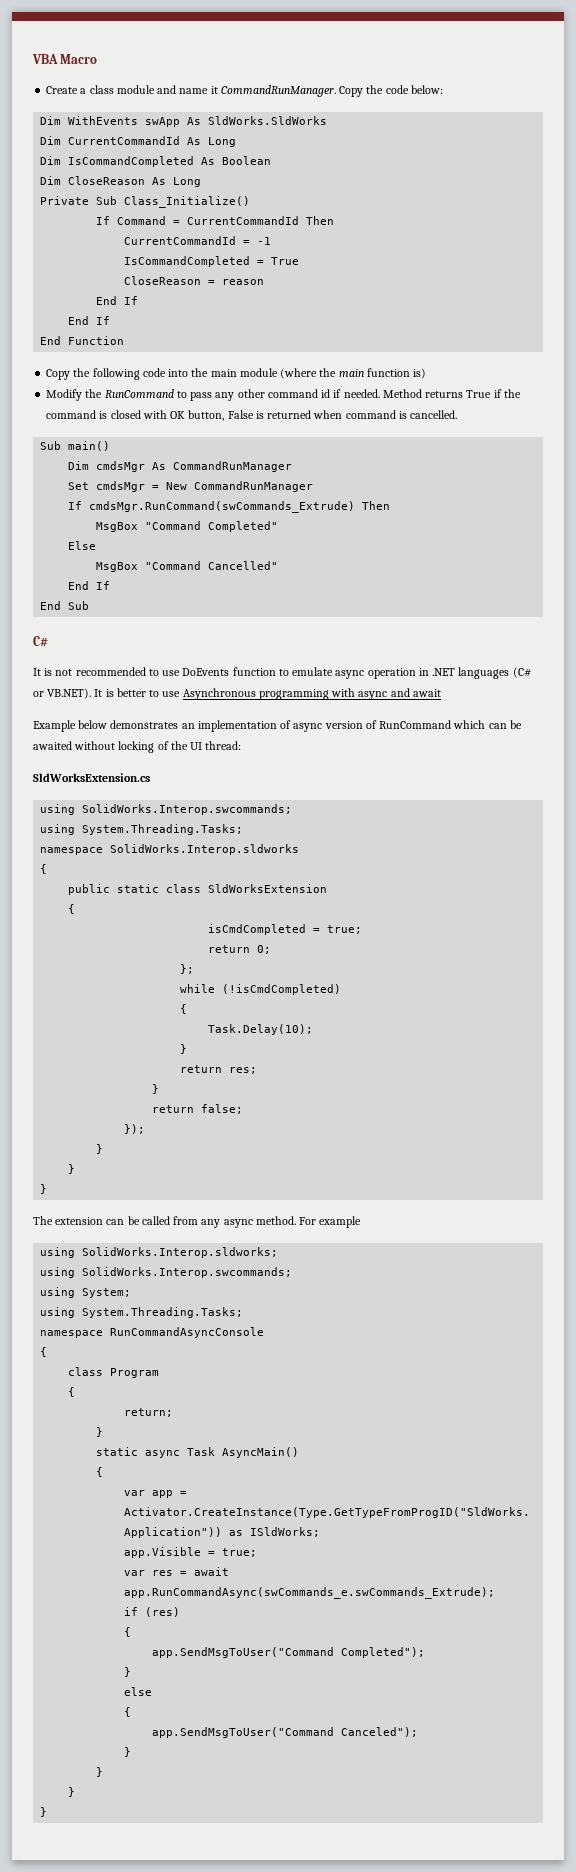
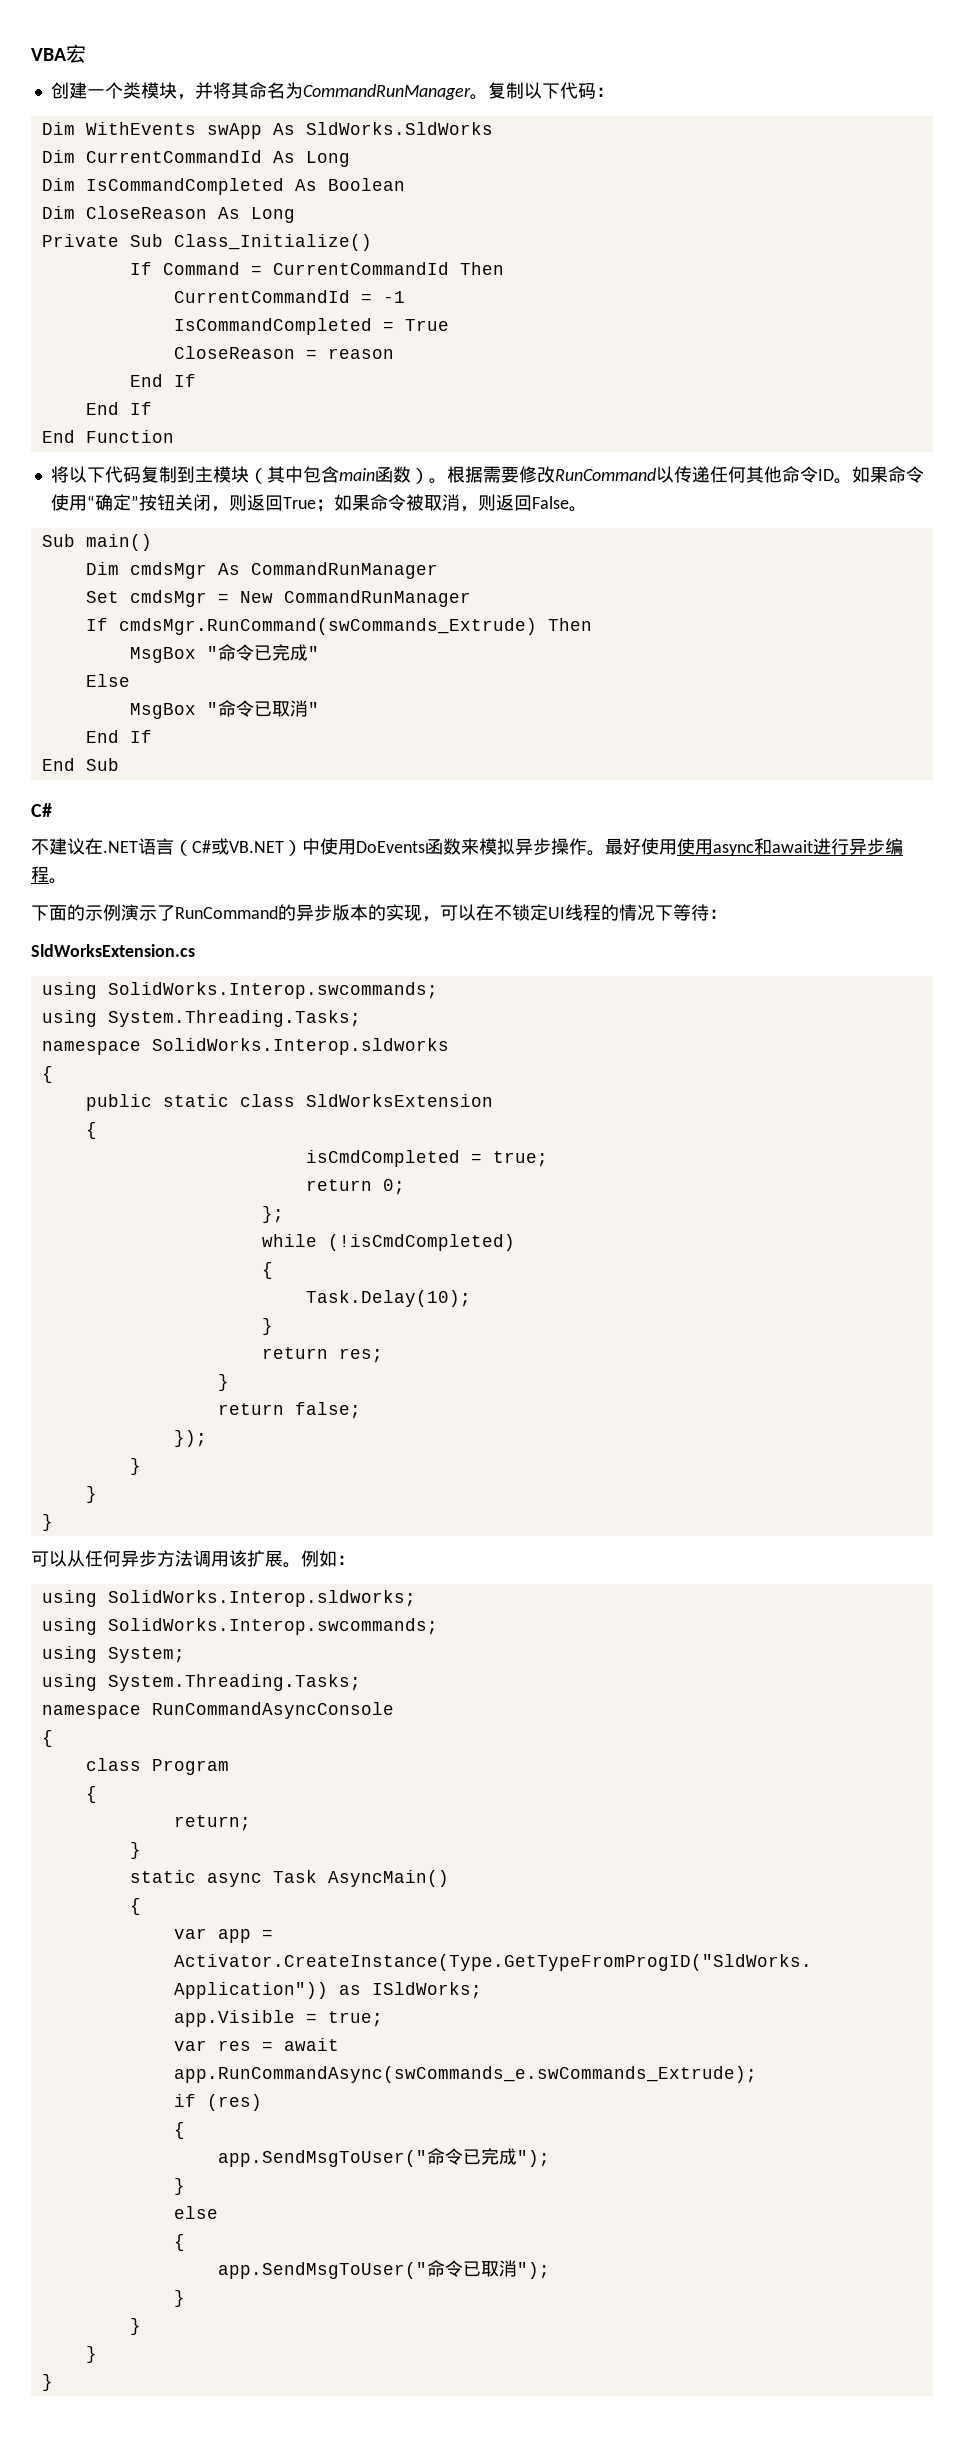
[60,54,98,64] [46,85,443,97] Macro // Create a class module and name it CommandRunManager. Copy the code below: -> [66,44,86,63] [50,82,614,100] 宏 // 创建一个类模块，并将其命名为CommandRunManager。复制以下代码：
[46,368,427,380] [46,389,521,401] [46,410,458,421] Copy the following code into the main module (where the main function is) // Modify the RunCommand to pass any other command id if needed. Method returns True if the command is closed with OK button, False is returned when command is cancelled. -> [50,466,924,484] [50,494,587,512] 将以下代码复制到主模块（其中包含main函数）。根据需要修改RunCommand以传递任何其他命令ID。如果命令使用“确定”按钮关闭，则返回True；如果命令被取消，则返回False。
[145,521,279,532] [68,541,97,550] [96,561,279,572] "Command Completed" // Else // MsgBox "Command Cancelled" -> [206,644,319,661] [85,674,130,687] [129,700,319,719] "命令已完成" // Else // MsgBox "命令已取消"
[33,667,531,679] [33,688,441,700] [33,720,522,732] [33,741,242,753] It is not recommended to use DoEvents function to emulate async operation in .NET languages (C# or VB.NET). It is better to use Asynchronous programming with async and await // Example below demonstrates an implementation of async version of RunCommand which can be awaited without locking of the UI thread: -> [31,838,903,856] [31,866,67,884] [31,904,727,922] 不建议在.NET语言（C#或VB.NET）中使用DoEvents函数来模拟异步操作。最好使用使用async和await进行异步编程。 // 下面的示例演示了RunCommand的异步版本的实现，可以在不锁定UI线程的情况下等待：
[33,1216,362,1228] The extension can be called from any async method. For example -> [31,1550,355,1568] 可以从任何异步方法调用该扩展。例如：
[152,1647,426,1658] app.SendMsgToUser("Command Completed"); -> [217,2148,550,2167] app.SendMsgToUser("命令已完成");
[152,1727,419,1738] app.SendMsgToUser("Command Canceled"); -> [217,2260,550,2279] app.SendMsgToUser("命令已取消");

